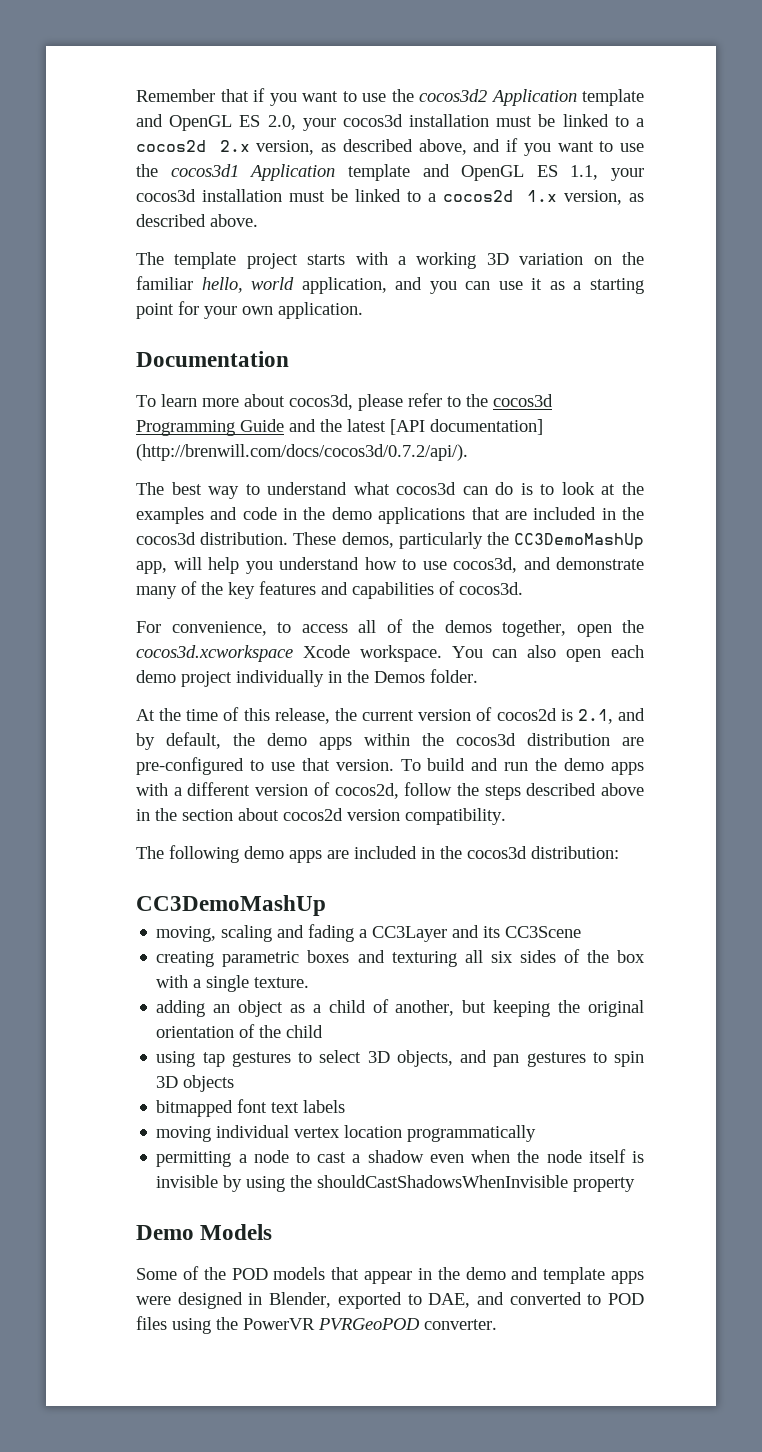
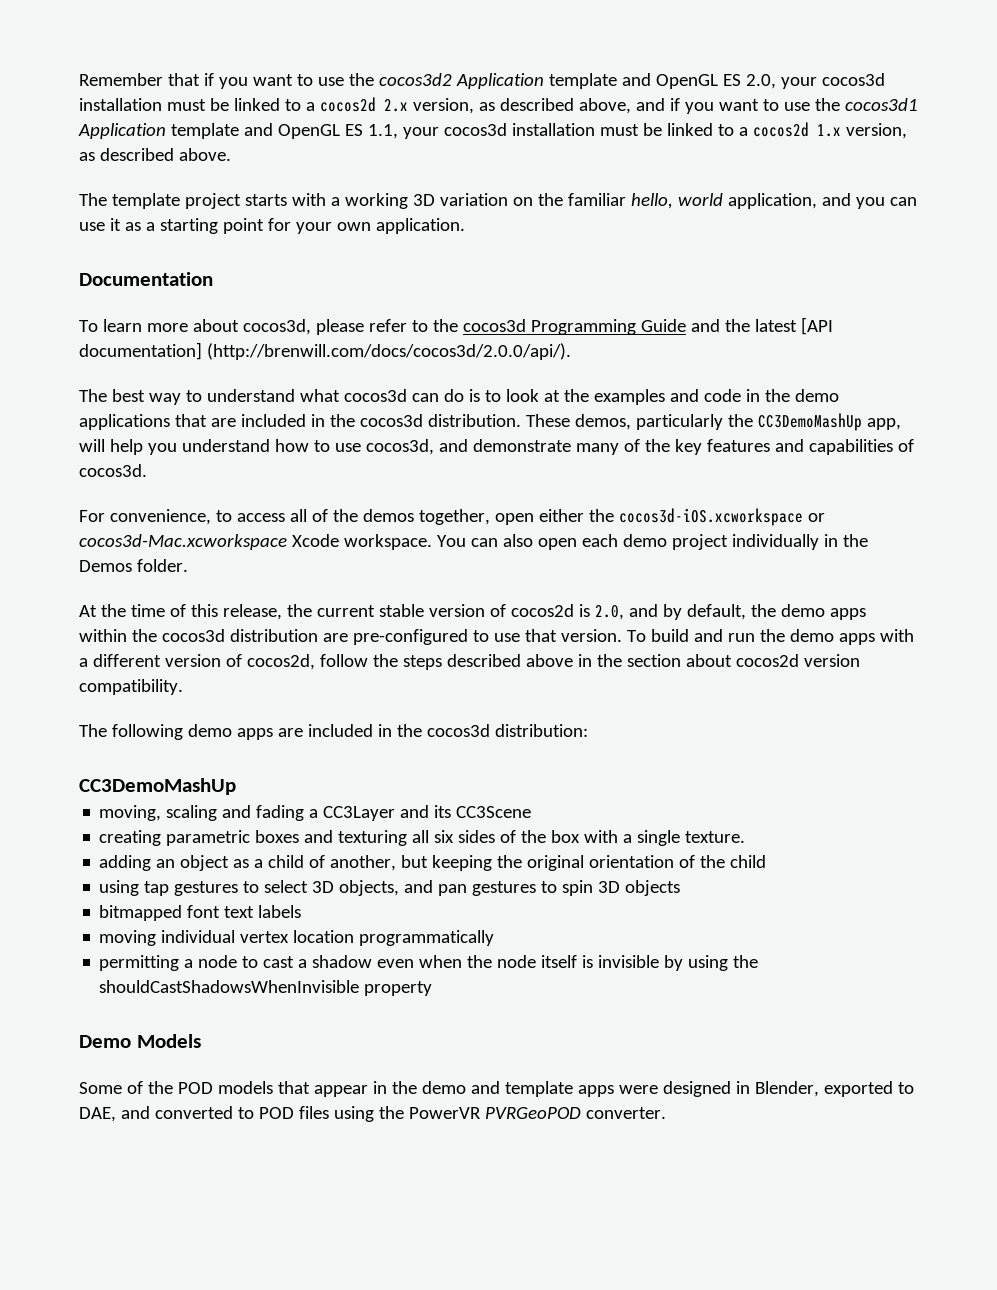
[136,444,468,461] (http://brenwill.com/docs/cocos3d/0.7.2/api/). -> [206,343,571,360] (http://brenwill.com/docs/cocos3d/2.0.0/api/).
[622,620,644,633] [136,645,293,662] the cocos3d.xcworkspace -> [538,508,825,526] [79,534,287,550] either the cocos3d-iOS.xcworkspace or cocos3d-Mac.xcworkspace
(415, 715) none -> [378,604,424,617] stable
[577,709,613,724] 2.1, -> [594,605,624,620] 2.0,

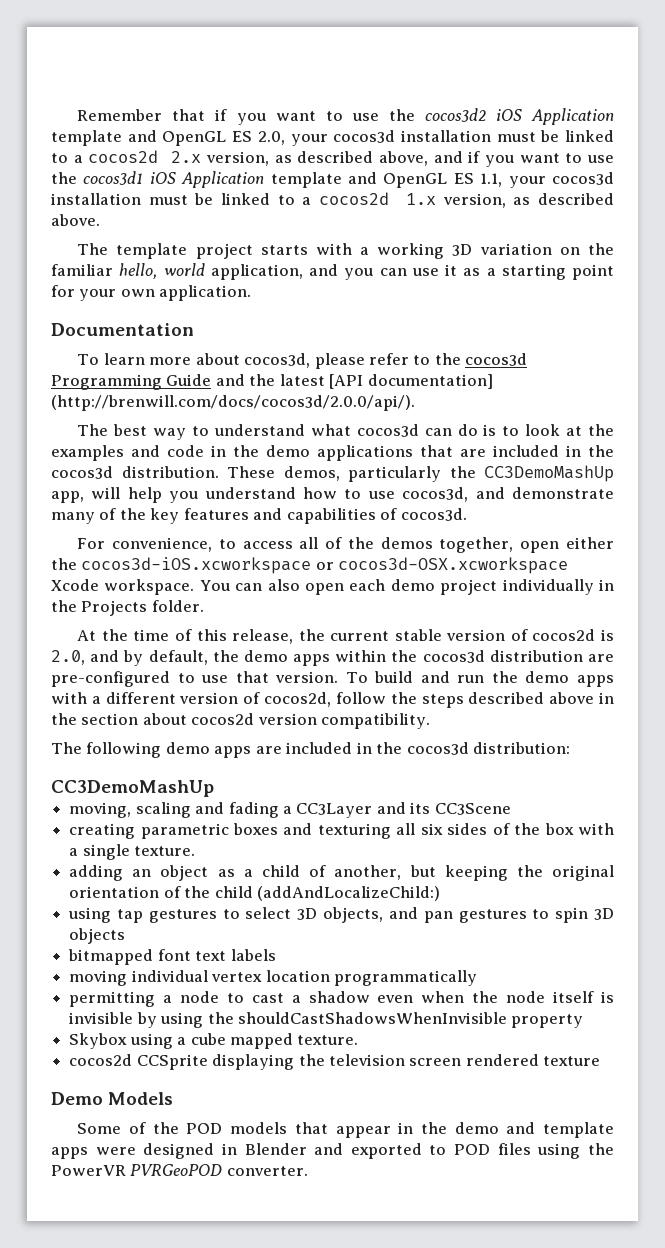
(452, 79) none -> [495,109,522,121] iOS
(918, 104) none -> [149,172,176,184] iOS
[79,534,287,550] cocos3d-Mac.xcworkspace -> [338,557,569,574] cocos3d-OSX.xcworkspace
[79,560,132,572] Demos -> [81,600,148,616] Projects
(767, 861) none -> [256,886,440,901] (addAndLocalizeChild:)
(433, 988) none -> [69,1033,359,1049] [69,1054,601,1070] // Skybox using a cube mapped texture. // cocos2d CCSprite displaying the television screen rendered texture
[754,1081,914,1097] [79,1106,233,1122] Blender, exported to DAE, and converted -> [244,1143,422,1159] Blender and exported

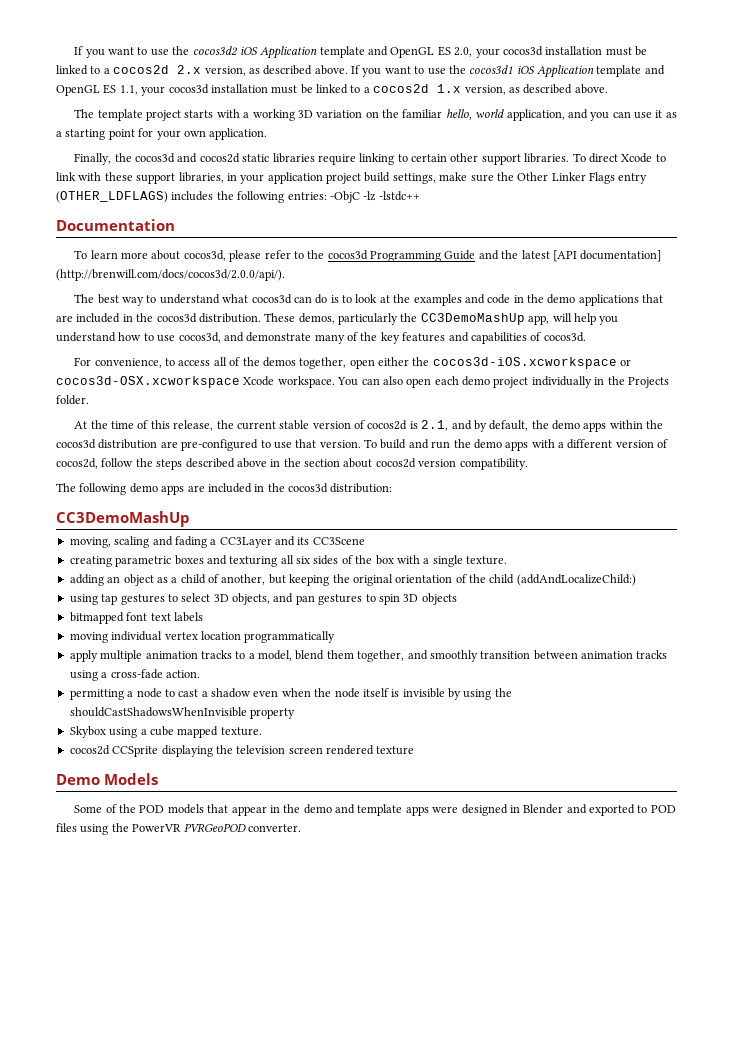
[77,109,228,121] Remember that if -> [74,46,84,55] If
[378,151,481,166] above, and if -> [314,65,360,75] above. If
(252, 293) none -> [74,153,666,165] [56,172,648,184] [56,191,420,203] // Finally, the cocos3d and cocos2d static libraries require linking to certain other support libraries. To direct Xcode to link with these support libraries, in your application project build settings, make sure the Other Linker Flags entry (OTHER_LDFLAGS) includes the following entries: -ObjC -lz -lstdc++
[51,650,85,665] 2.0, -> [421,420,449,431] 2.1,
(477, 978) none -> [69,650,668,662] [69,669,200,681] // apply multiple animation tracks to a model, blend them together, and smoothly transition between animation tracks using a cross-fade action.

